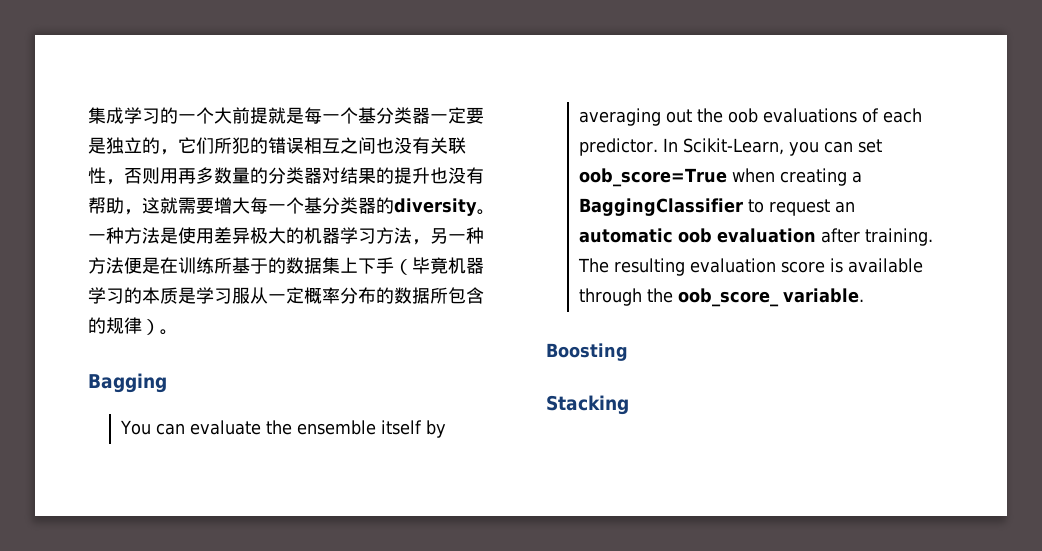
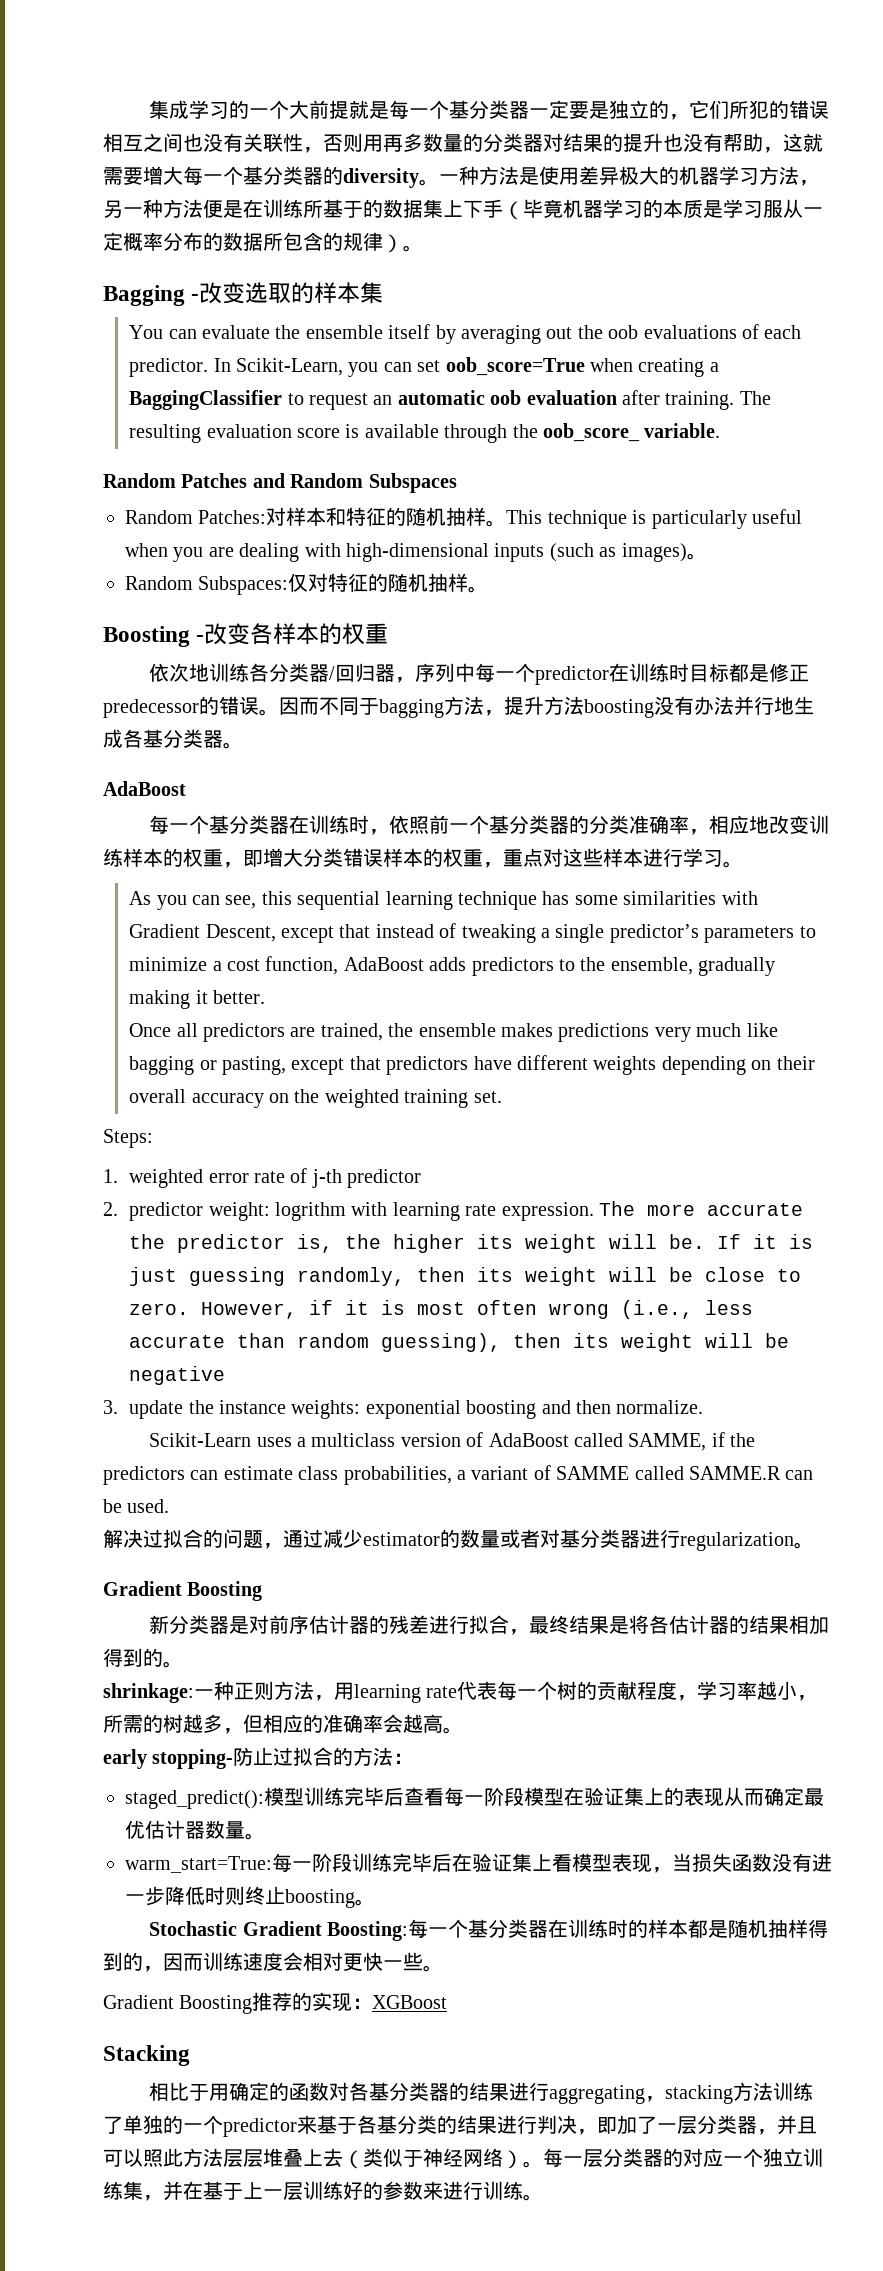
(167, 383) none -> [191,282,384,304] -改变选取的样本集
[546,343,628,361] [546,395,629,415] Boosting // Stacking -> [103,473,457,493] [125,507,802,529] [125,543,707,562] [125,573,489,595] [103,623,389,647] [149,663,810,685] [103,696,814,718] [103,729,243,749] [103,781,186,796] [149,815,830,835] [103,848,743,868] [129,891,758,910] [129,923,816,943] [129,956,776,976] [129,990,266,1009] [129,1023,778,1042] [129,1055,815,1075] [129,1089,502,1108] [103,1129,153,1148] [103,1168,422,1188] [103,1201,804,1221] [129,1234,814,1253] [129,1267,802,1286] [129,1300,754,1319] [129,1333,790,1352] [129,1366,226,1385] [103,1400,704,1419] [149,1432,756,1451] [103,1465,814,1485] [103,1499,170,1513] [103,1529,814,1551] [103,1581,263,1601] [149,1615,830,1635] [103,1648,183,1668] [103,1681,818,1703] [103,1714,463,1734] [103,1747,414,1769] [125,1787,824,1809] [125,1820,265,1840] [125,1853,832,1873] [125,1886,375,1908] [149,1919,829,1941] [103,1952,443,1972] [103,1992,448,2014] [103,2045,190,2066] [149,2082,814,2104] [103,2115,817,2137] [103,2148,823,2169] [103,2181,543,2201] Random Patches and Random Subspaces // Random Patches:对样本和特征的随机抽样。This technique is particularly useful when you are dealing with high-dimensional inputs (such as images)。 // Random Subspaces:仅对特征的随机抽样。 // Boosting -改变各样本的权重 // 依次地训练各分类器/回归器，序列中每一个predictor在训练时目标都是修正predecessor的错误。因而不同于bagging方法，提升方法boosting没有办法并行地生成各基分类器。 // AdaBoost // 每一个基分类器在训练时，依照前一个基分类器的分类准确率，相应地改变训练样本的权重，即增大分类错误样本的权重，重点对这些样本进行学习。 // As you can see, this sequential learning technique has some similarities with Gradient Descent, except that instead of tweaking a single predictor’s parameters to minimize a cost function, AdaBoost adds predictors to the ensemble, gradually making it better. // Once all predictors are trained, the ensemble makes predictions very much like bagging or pasting, except that predictors have different weights depending on their overall accuracy on the weighted training set. // Steps: // 1. weighted error rate of j-th predictor // 2. predictor weight: logrithm with learning rate expression. The more accurate the predictor is, the higher its weight will be. If it is just guessing randomly, then its weight will be close to zero. However, if it is most often wrong (i.e., less accurate than random guessing), then its weight will be negative // 3. update the instance weights: exponential boosting and then normalize. // Scikit-Learn uses a multiclass version of AdaBoost called SAMME, if the predictors can estimate class probabilities, a variant of SAMME called SAMME.R can be used. // 解决过拟合的问题，通过减少estimator的数量或者对基分类器进行regularization。 // Gradient Boosting // 新分类器是对前序估计器的残差进行拟合，最终结果是将各估计器的结果相加得到的。 // shrinkage:一种正则方法，用learning rate代表每一个树的贡献程度，学习率越小，所需的树越多，但相应的准确率会越高。 // early stopping-防止过拟合的方法： // staged_predict():模型训练完毕后查看每一阶段模型在验证集上的表现从而确定最优估计器数量。 // warm_start=True:每一阶段训练完毕后在验证集上看模型表现，当损失函数没有进一步降低时则终止boosting。 // Stochastic Gradient Boosting:每一个基分类器在训练时的样本都是随机抽样得到的，因而训练速度会相对更快一些。 // Gradient Boosting推荐的实现：XGBoost // Stacking // 相比于用确定的函数对各基分类器的结果进行aggregating，stacking方法训练了单独的一个predictor来基于各基分类的结果进行判决，即加了一层分类器，并且可以照此方法层层堆叠上去（类似于神经网络）。每一层分类器的对应一个独立训练集，并在基于上一层训练好的参数来进行训练。

